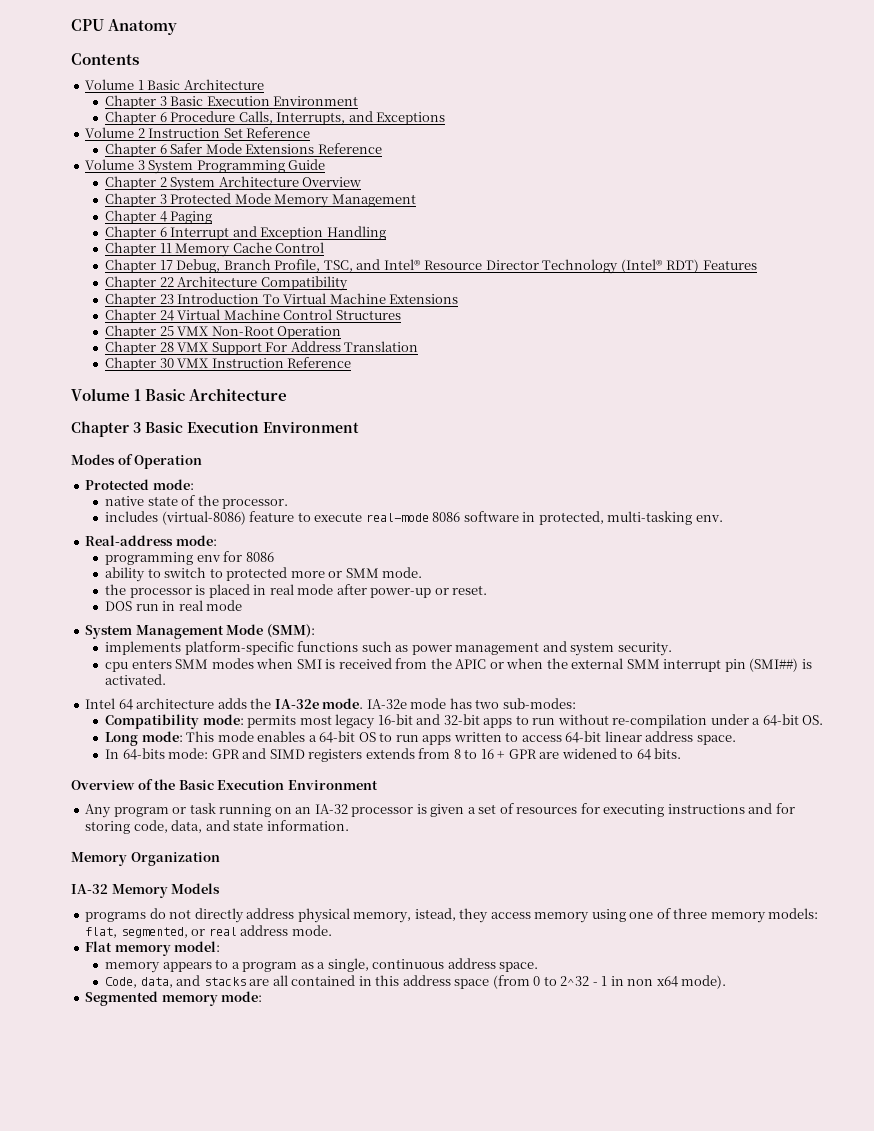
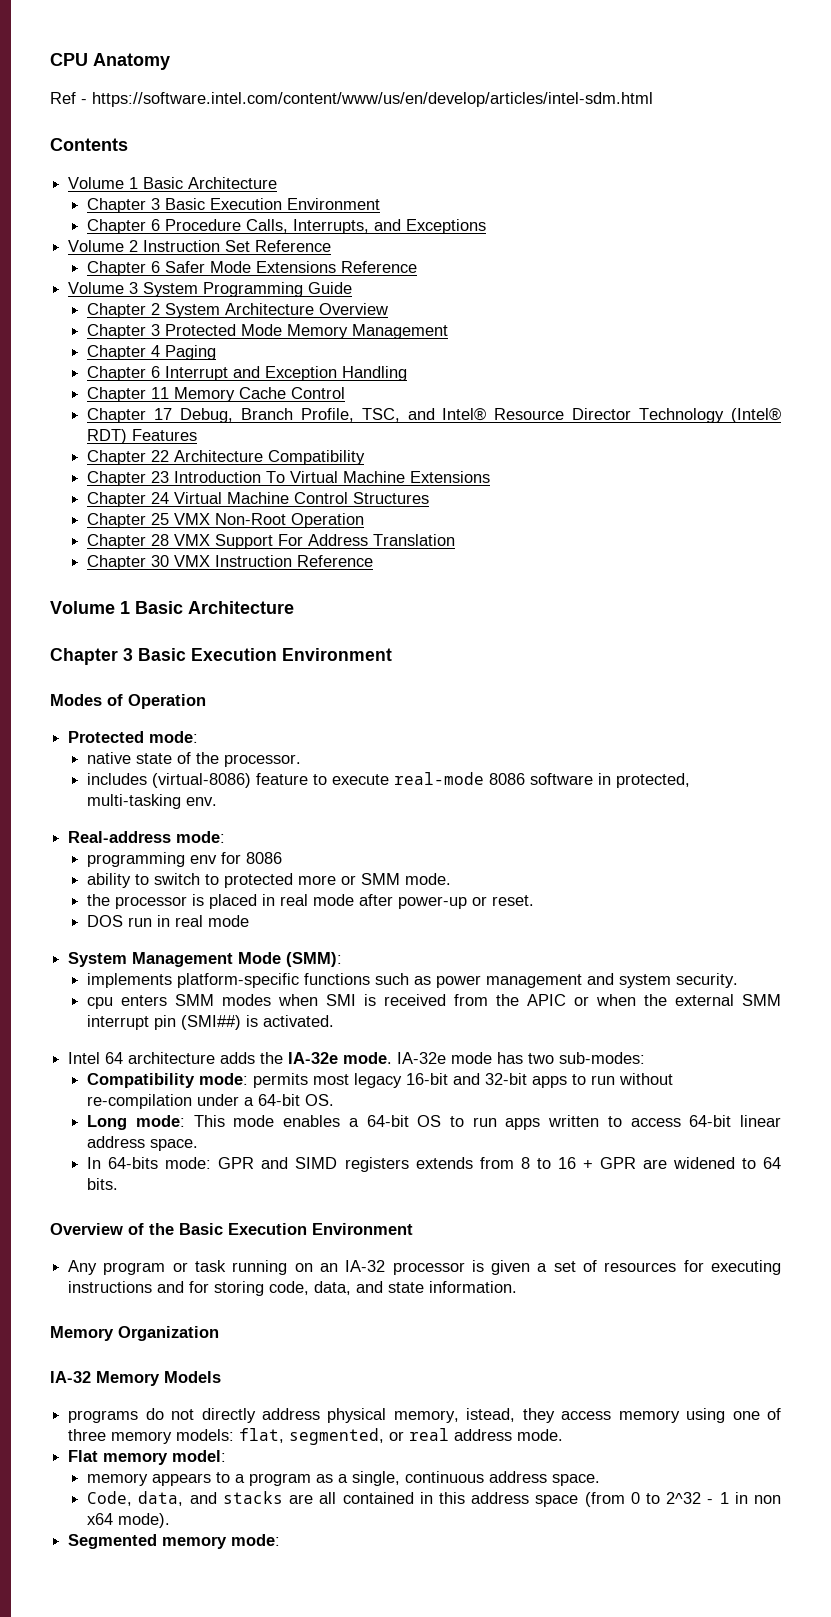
(178, 27) none -> [50,92,653,107] // Ref - https://software.intel.com/content/www/us/en/develop/articles/intel-sdm.html

